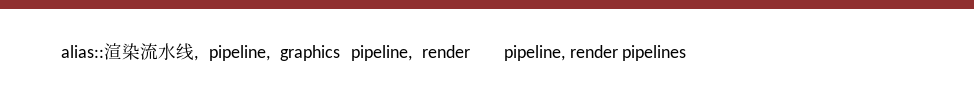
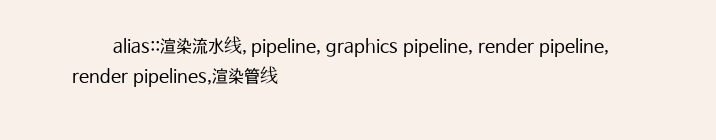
[622,45,687,61] pipelines -> [132,66,278,87] pipelines,渲染管线

